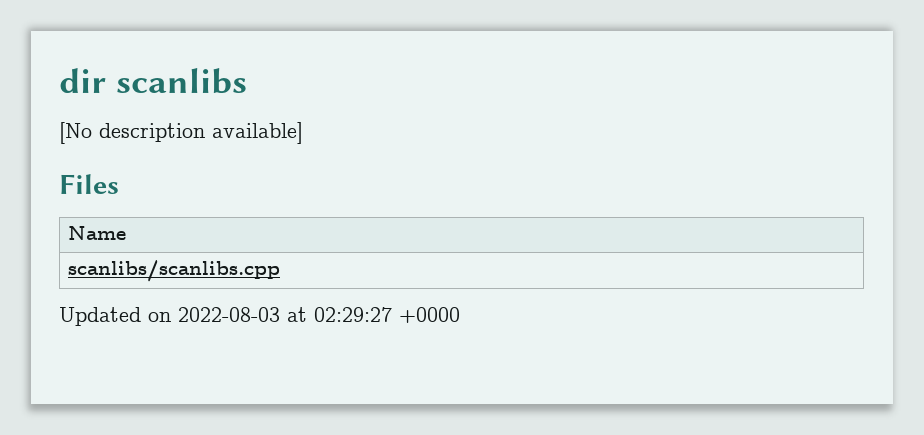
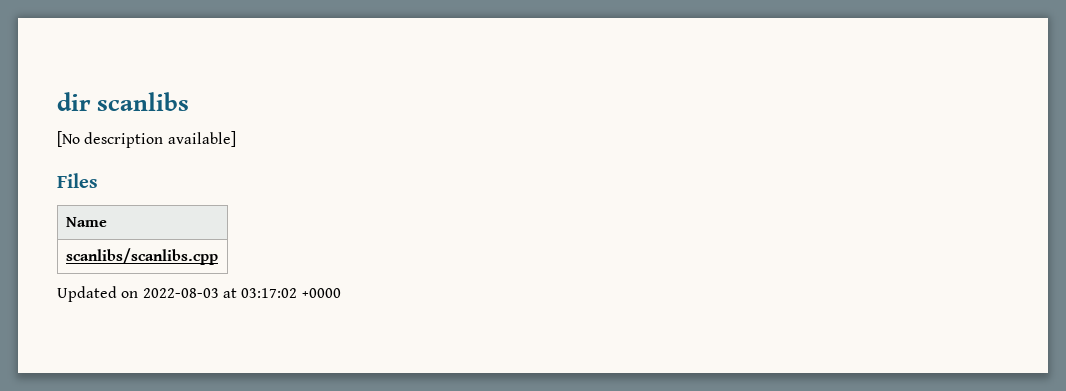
[314,307,392,322] 02:29:27 -> [241,288,298,298] 03:17:02

